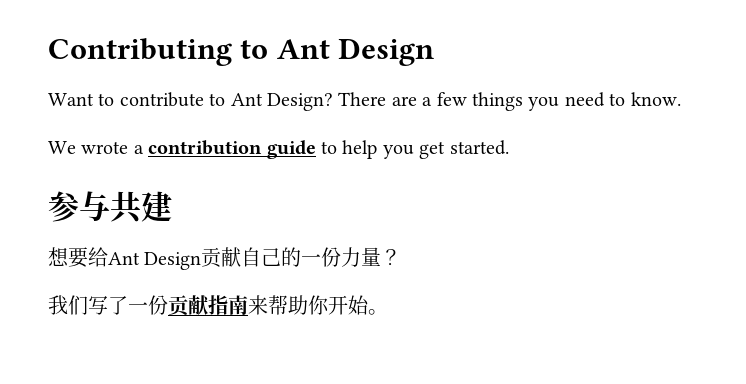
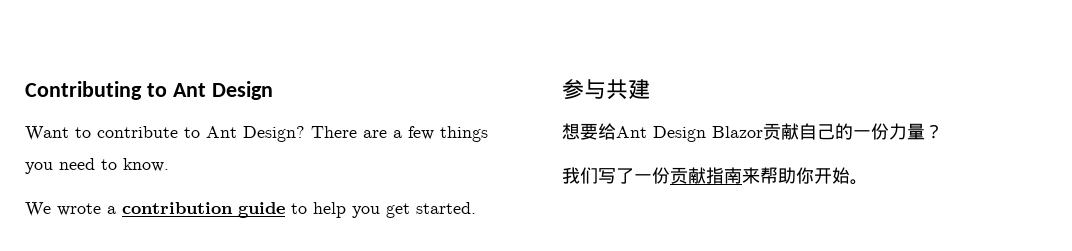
(202, 261) none -> [712,126,763,138] Blazor

